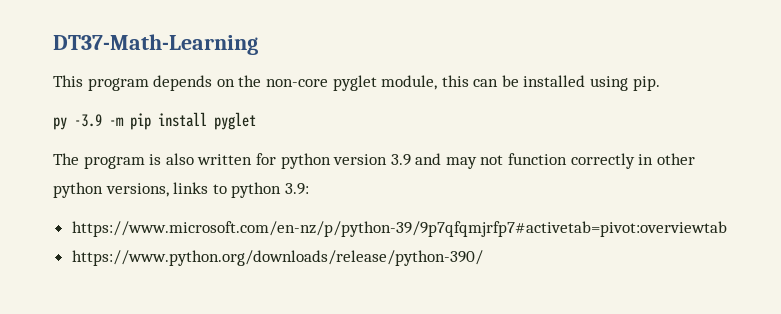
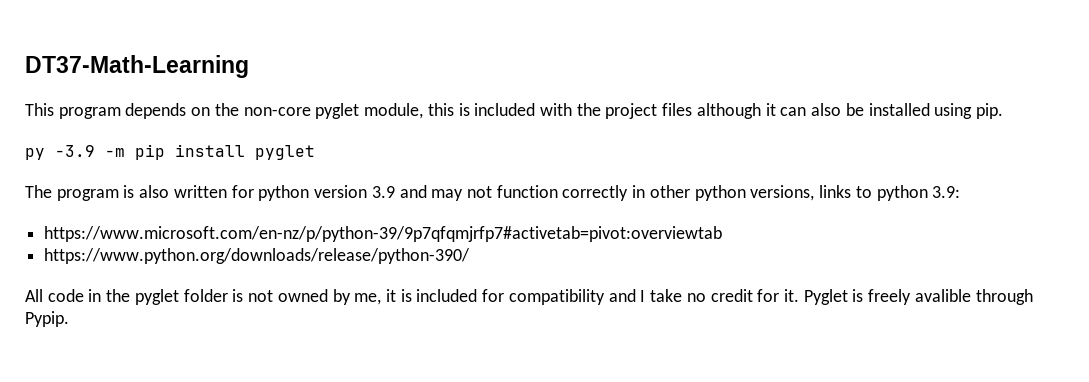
[473,79,499,87] can -> [458,103,842,119] is included with the project files although it can also
(483, 258) none -> [25,289,1033,305] [25,311,69,327] // All code in the pyglet folder is not owned by me, it is included for compatibility and I take no credit for it. Pyglet is freely avalible through Pypip.

